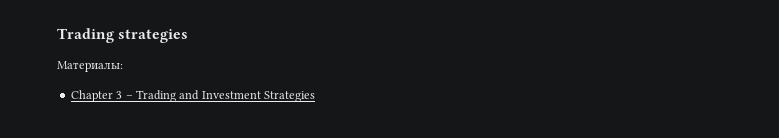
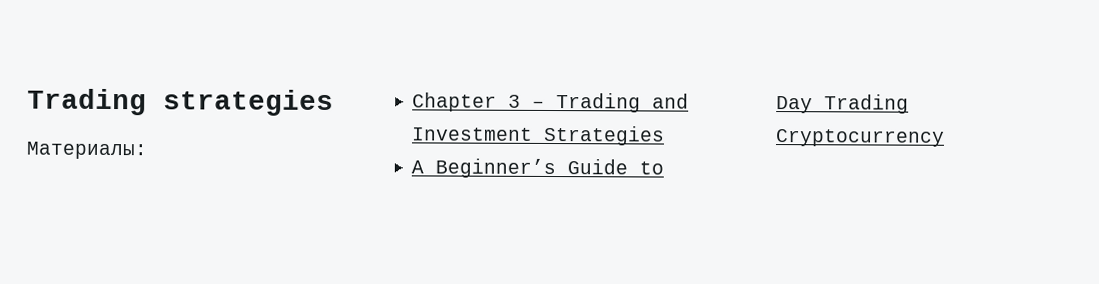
(315, 96) none -> [411,158,665,179] [776,94,910,114] [775,129,946,147] // A Beginner’s Guide to Day Trading Cryptocurrency

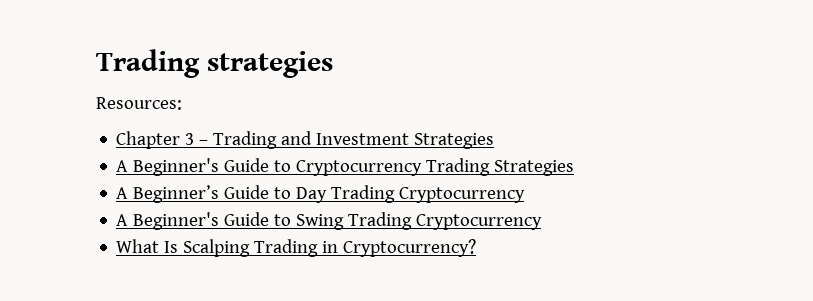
[26,141,147,160] Материалы: -> [96,97,182,110] Resources:
(666, 135) none -> [116,158,575,176] // A Beginner's Guide to Cryptocurrency Trading Strategies
(946, 138) none -> [116,212,543,230] [116,239,477,257] // A Beginner's Guide to Swing Trading Cryptocurrency // What Is Scalping Trading in Cryptocurrency?

